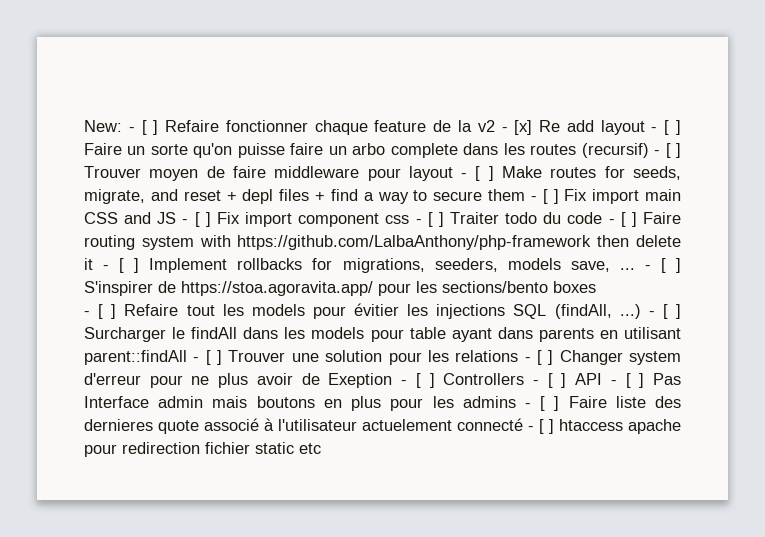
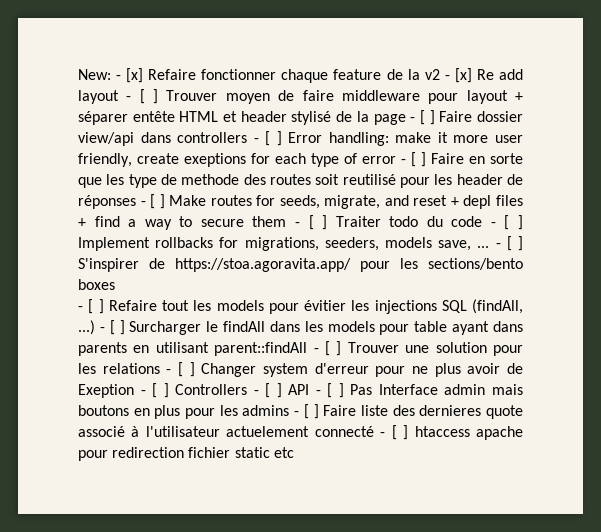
[141,120,159,135] [ ] -> [126,68,144,83] [x]
[84,143,681,158] Faire un sorte qu'on puisse faire un arbo complete dans les routes (recursif) - [ ] -> (159, 96) none
(453, 173) none -> [515,92,523,101] [78,110,523,125] [78,131,523,146] [78,152,523,167] [78,174,523,188] [78,195,136,209] + séparer entête HTML et header stylisé de la page - [ ] Faire dossier view/api dans controllers - [ ] Error handling: make it more user friendly, create exeptions for each type of error - [ ] Faire en sorte que les type de methode des routes soit reutilisé pour les header de réponses
[564,189,681,204] [84,212,444,227] Fix import main CSS and JS - [ ] Fix import component css - [ ] -> (328, 222) none
[642,212,681,224] [84,235,681,250] [84,258,140,273] Faire routing system with https://github.com/LalbaAnthony/php-framework then delete it - [ ] -> (523, 222) none

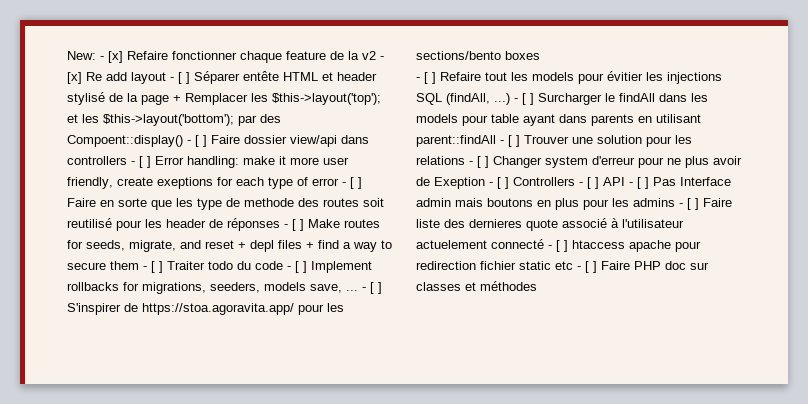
[166,90,523,104] [78,111,128,125] Trouver moyen de faire middleware pour layout + séparer -> [194,71,240,84] Séparer
(406, 119) none -> [173,93,381,105] [67,114,281,126] [67,135,183,147] + Remplacer les $this->layout('top'); et les $this->layout('bottom'); par des Compoent::display()
(294, 452) none -> [577,261,709,273] [416,281,537,291] - [ ] Faire PHP doc sur classes et méthodes

